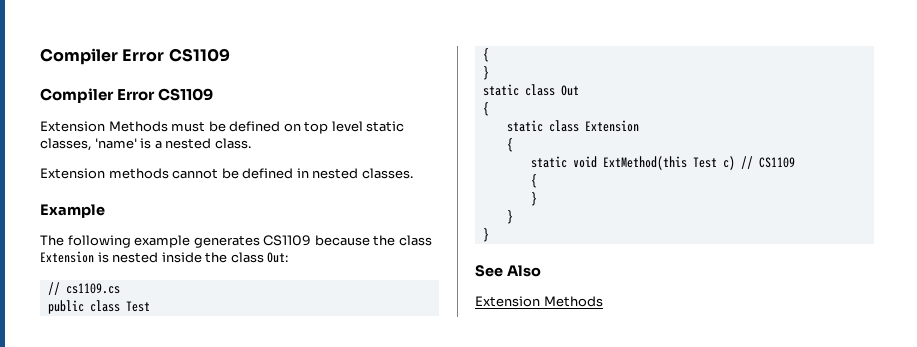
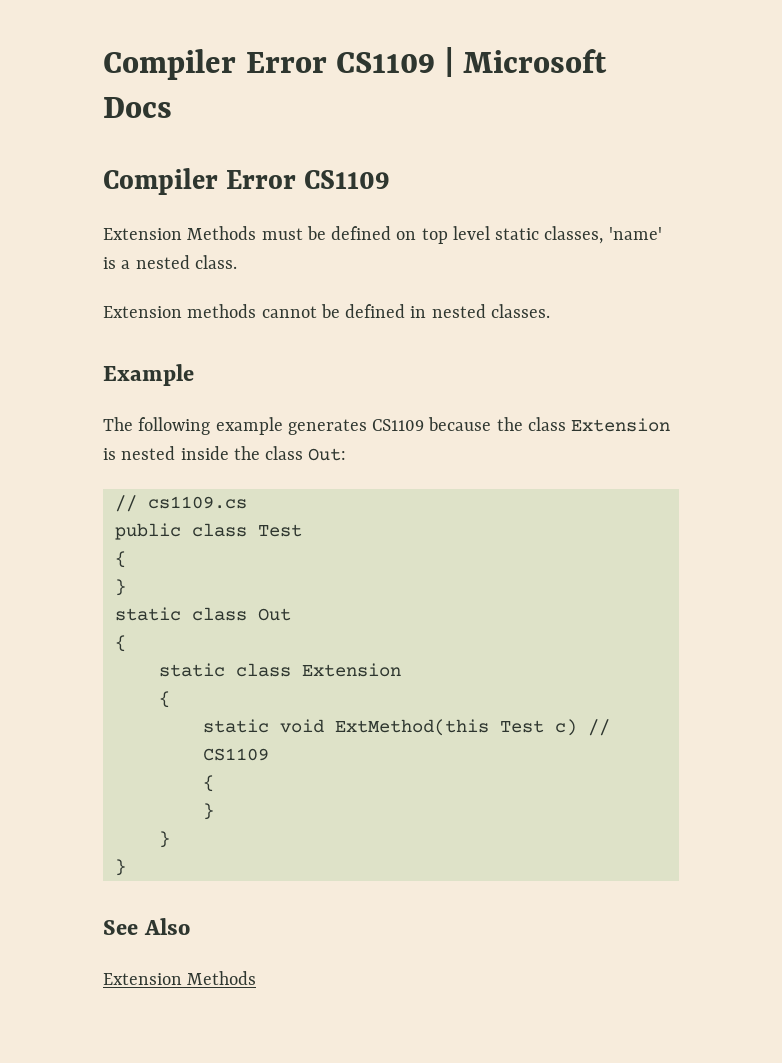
[40,48,230,65] Compiler Error CS1109 -> [103,47,608,80] [103,97,172,118] Compiler Error CS1109 | Microsoft Docs

